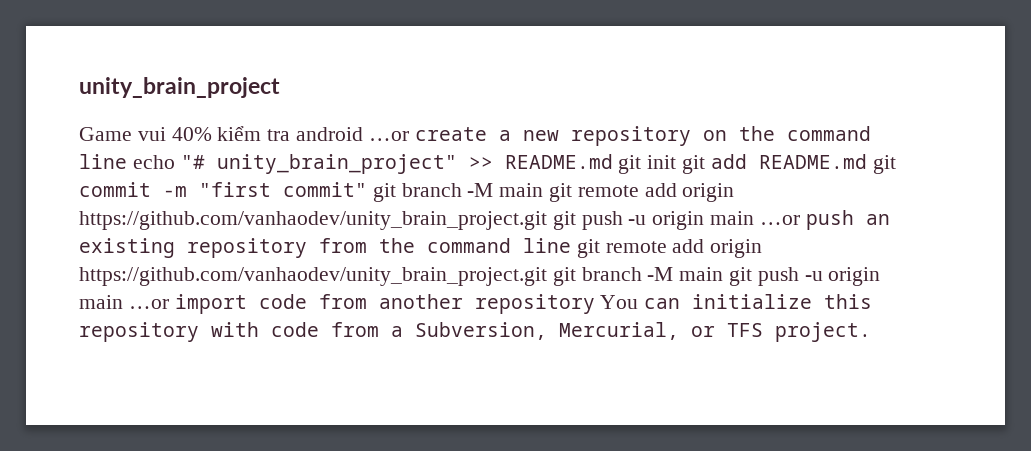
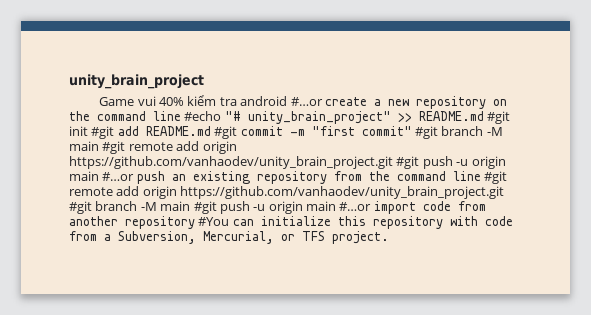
[368,131,409,141] …or -> [290,97,323,106] #…or
[132,155,175,169] echo -> [184,111,222,121] #echo
[618,155,706,174] git init git -> [487,111,511,124] [69,126,115,139] #git init #git
[872,155,896,174] git -> [214,126,238,139] #git
[372,183,735,202] [79,211,800,230] git branch -M main git remote add origin https://github.com/vanhaodev/unity_brain_project.git git push -u origin main …or -> [414,126,503,139] [69,141,237,154] [69,156,506,169] [69,171,135,181] #git branch -M main #git remote add origin https://github.com/vanhaodev/unity_brain_project.git #git push -u origin main #…or
[576,239,763,258] [79,267,881,286] [79,295,169,309] git remote add origin https://github.com/vanhaodev/unity_brain_project.git git branch -M main git push -u origin main …or -> [484,171,508,184] [69,186,505,199] [69,201,372,214] #git remote add origin https://github.com/vanhaodev/unity_brain_project.git #git branch -M main #git push -u origin main #…or
[600,295,639,309] You -> [198,217,230,226] #You

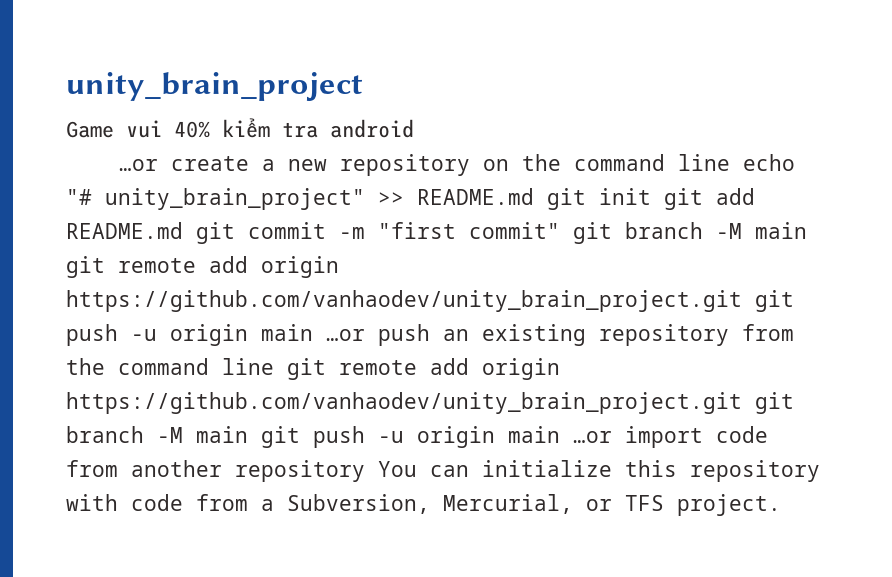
[290,97,323,106] #…or -> [118,159,158,171] // …or
[184,111,222,121] #echo -> [742,154,795,171] echo
[487,111,511,124] [69,126,115,139] #git init #git -> [547,188,703,210] git init git
[214,126,238,139] #git -> [196,222,235,244] git
[414,126,503,139] [69,141,237,154] [69,156,506,169] [69,171,135,181] #git branch -M main #git remote add origin https://github.com/vanhaodev/unity_brain_project.git #git push -u origin main #…or -> [573,222,807,244] [66,256,339,278] [66,290,794,312] [66,324,365,346] git branch -M main git remote add origin https://github.com/vanhaodev/unity_brain_project.git git push -u origin main …or
[484,171,508,184] [69,186,505,199] [69,201,372,214] #git remote add origin https://github.com/vanhaodev/unity_brain_project.git #git branch -M main #git push -u origin main #…or -> [287,358,560,380] [66,392,794,414] [66,426,612,448] git remote add origin https://github.com/vanhaodev/unity_brain_project.git git branch -M main git push -u origin main …or
[198,217,230,226] #You -> [378,461,417,477] You

